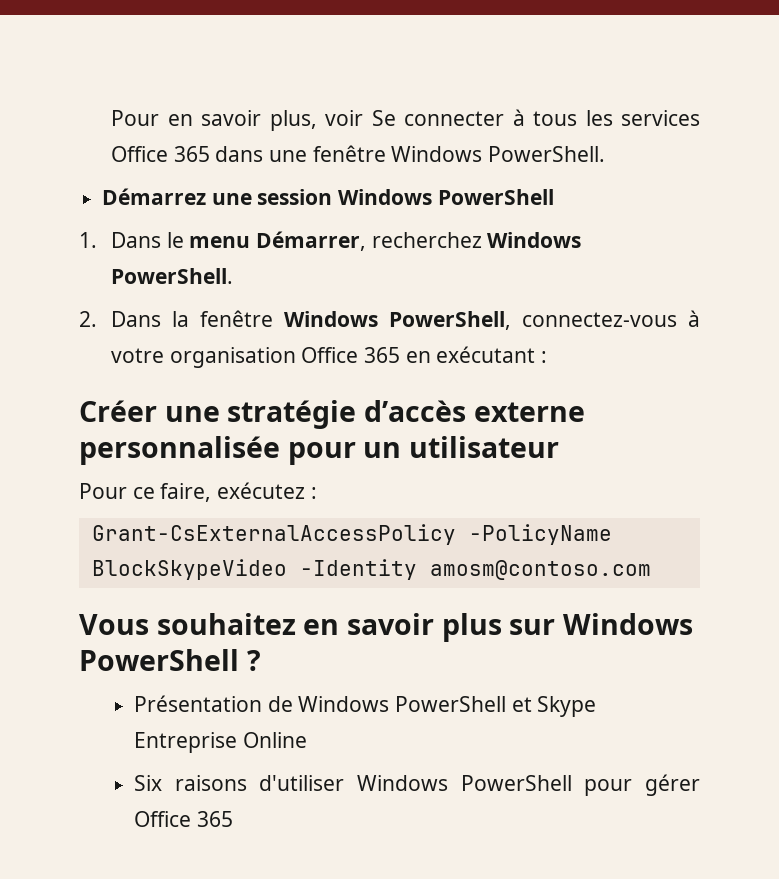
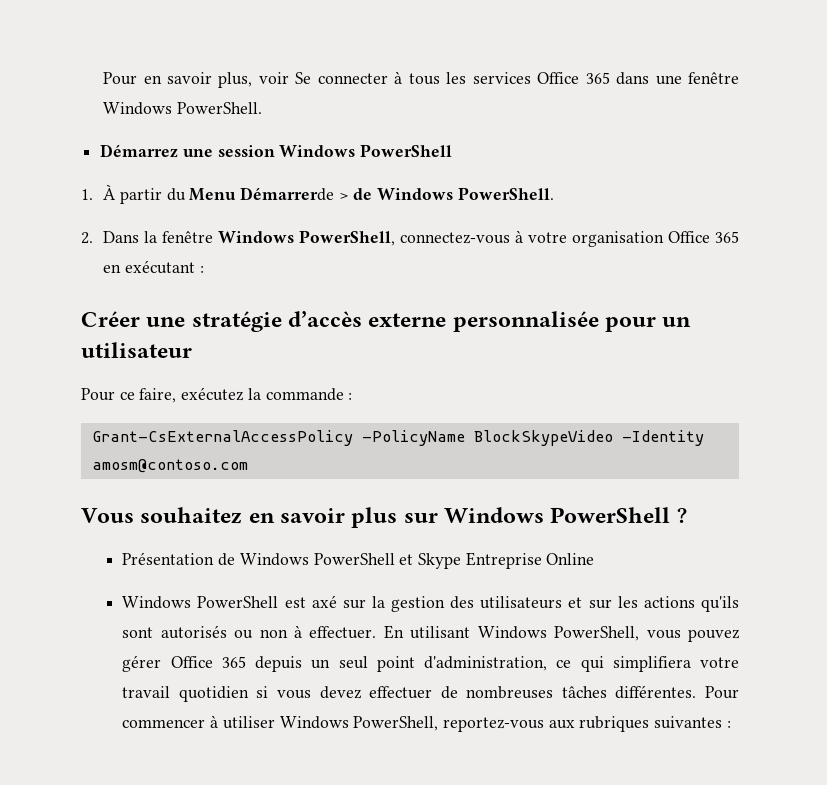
[111,231,482,251] Dans le menu Démarrer, recherchez -> [103,184,373,204] À partir du Menu Démarrerde > de
(306, 490) none -> [247,388,344,401] la commande
[134,774,701,796] [134,811,233,827] Six raisons d'utiliser Windows PowerShell pour gérer Office 365 -> [122,595,739,612] [122,625,741,642] [122,655,739,672] [122,685,739,702] [122,715,731,732] Windows PowerShell est axé sur la gestion des utilisateurs et sur les actions qu'ils sont autorisés ou non à effectuer. En utilisant Windows PowerShell, vous pouvez gérer Office 365 depuis un seul point d'administration, ce qui simplifiera votre travail quotidien si vous devez effectuer de nombreuses tâches différentes. Pour commencer à utiliser Windows PowerShell, reportez-vous aux rubriques suivantes :

